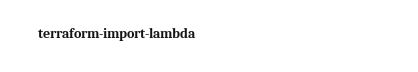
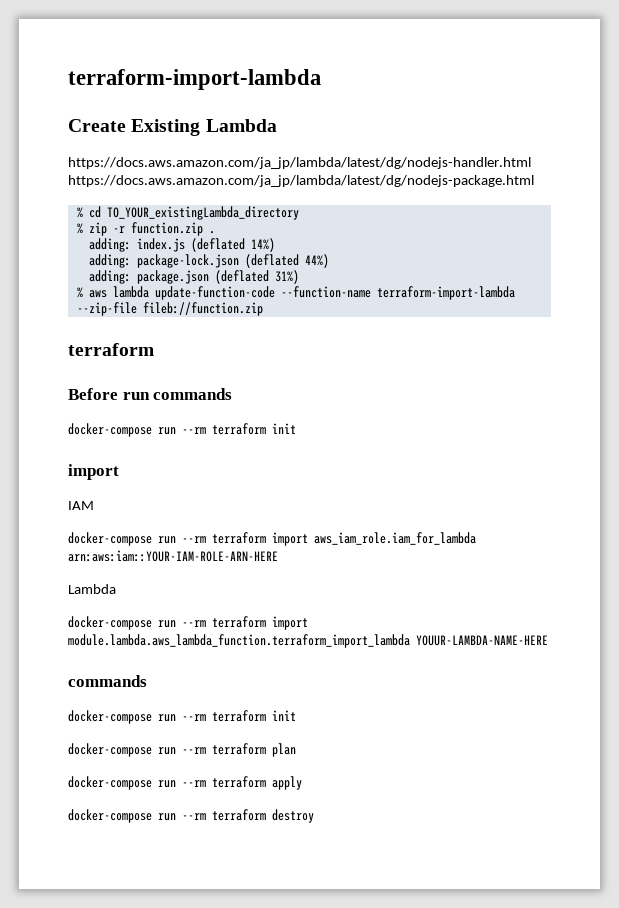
[38,27,196,41] terraform-import-lambda -> [68,69,321,90] [68,119,277,136] [68,157,531,169] [68,175,534,187] [76,206,299,220] [76,222,215,236] [88,238,275,252] [88,254,329,268] [88,270,299,284] [76,286,515,300] [76,302,263,316] [68,343,154,356] [68,388,233,400] [68,423,296,437] [68,464,119,480] [68,501,94,510] [68,532,476,546] [68,550,278,562] [68,584,116,594] [68,616,308,630] [68,634,548,648] [68,675,147,687] [68,710,296,724] [68,743,296,757] [68,776,302,790] [68,809,314,823] terraform-import-lambda // Create Existing Lambda // https://docs.aws.amazon.com/ja_jp/lambda/latest/dg/nodejs-handler.html https://docs.aws.amazon.com/ja_jp/lambda/latest/dg/nodejs-package.html // % cd TO_YOUR_existingLambda_directory // % zip -r function.zip . // adding: index.js (deflated 14%) // adding: package-lock.json (deflated 44%) // adding: package.json (deflated 31%) // % aws lambda update-function-code --function-name terraform-import-lambda --zip-file fileb://function.zip // terraform // Before run commands // docker-compose run --rm terraform init // import // IAM // docker-compose run --rm terraform import aws_iam_role.iam_for_lambda arn:aws:iam::YOUR-IAM-ROLE-ARN-HERE // Lambda // docker-compose run --rm terraform import module.lambda.aws_lambda_function.terraform_import_lambda YOUUR-LAMBDA-NAME-HERE // commands // docker-compose run --rm terraform init // docker-compose run --rm terraform plan // docker-compose run --rm terraform apply // docker-compose run --rm terraform destroy

